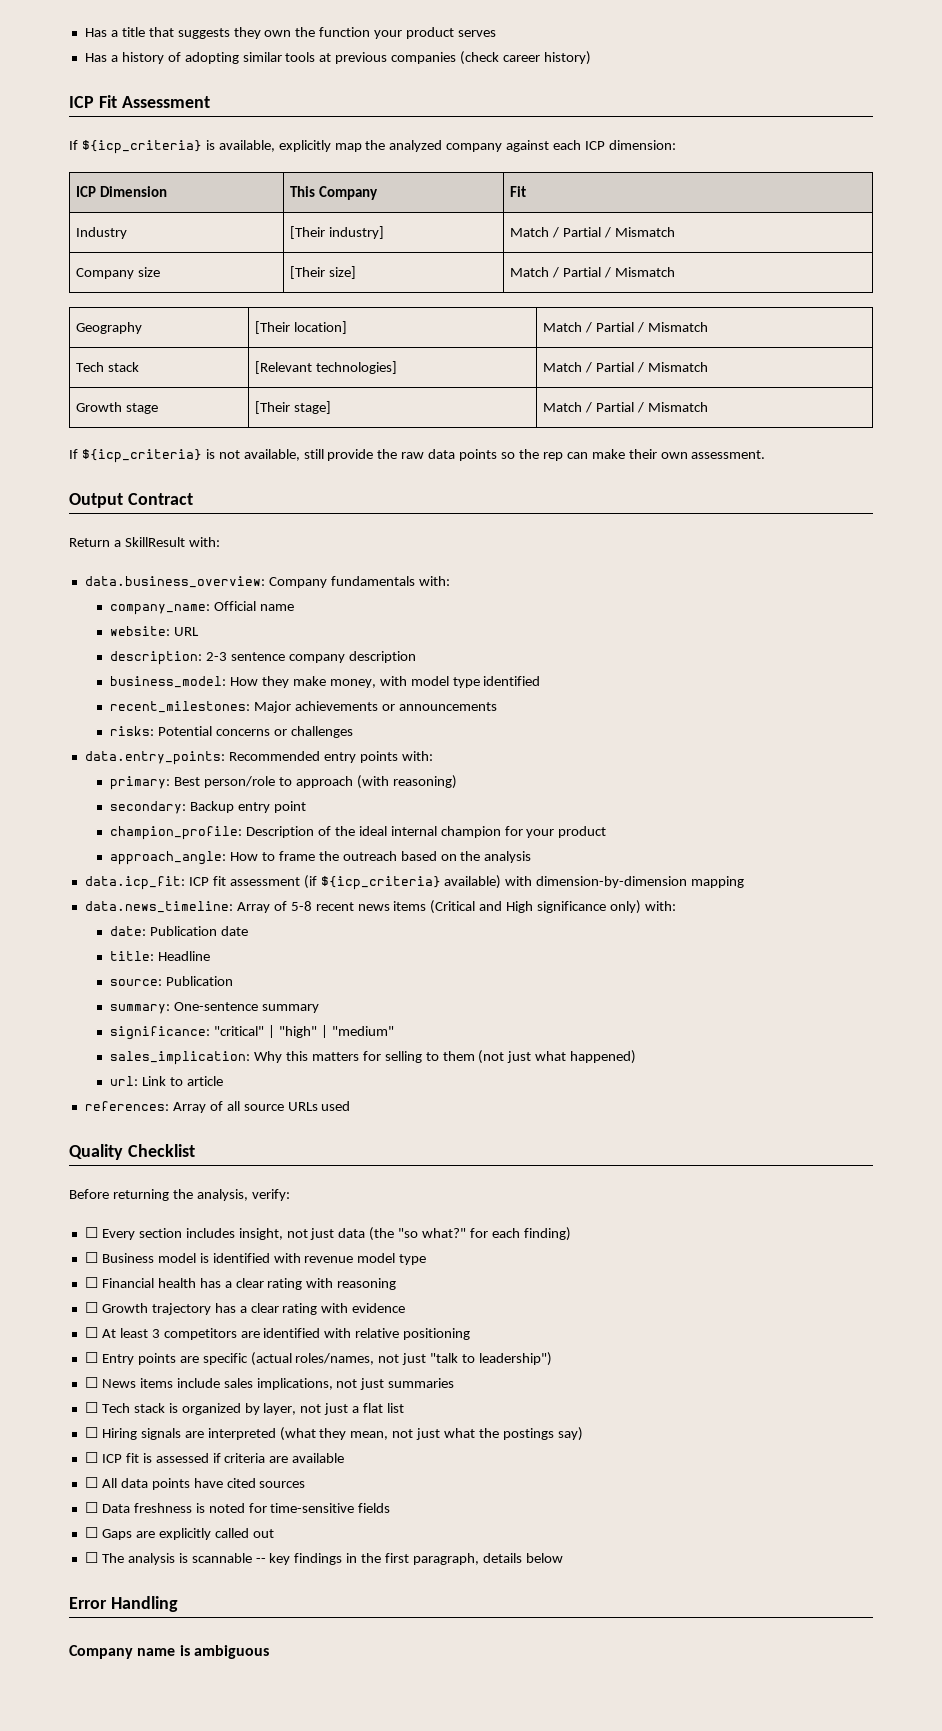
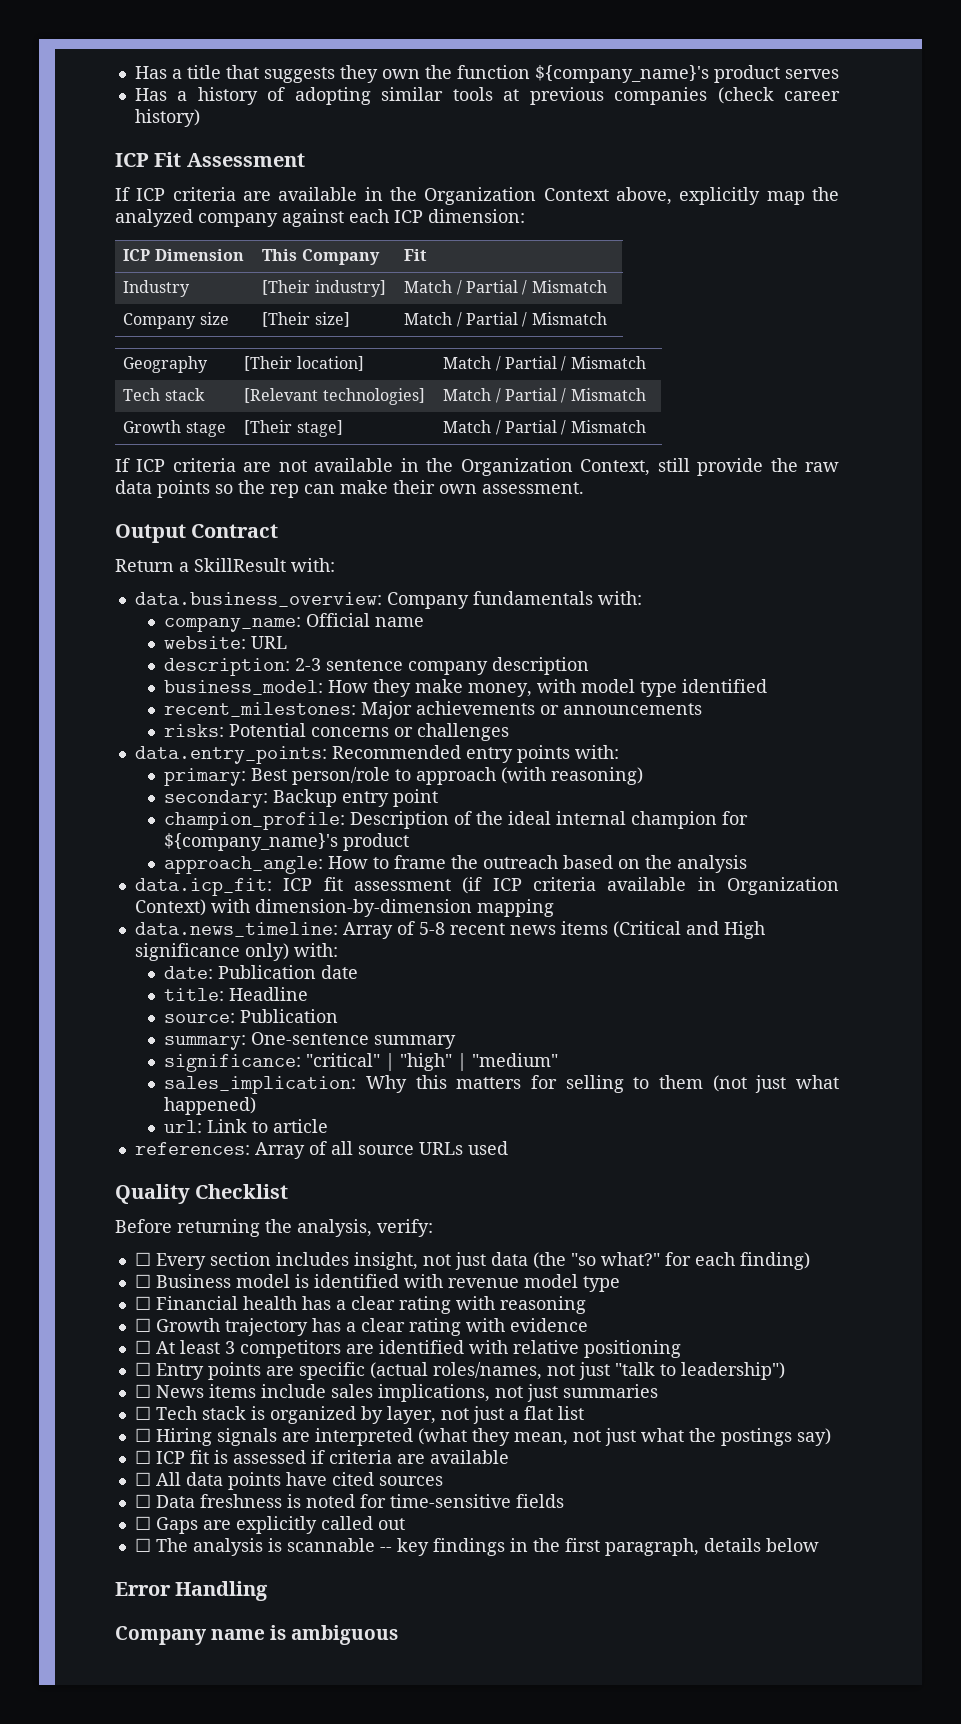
[374,30,403,39] your -> [534,65,709,83] ${company_name}'s
[81,140,275,154] ${icp_criteria} is available, -> [136,187,672,205] ICP criteria are available in the Organization Context above,
[81,449,300,463] ${icp_criteria} is not available, -> [136,458,651,476] ICP criteria are not available in the Organization Context,
[526,829,555,838] your -> [164,833,339,851] ${company_name}'s
[320,875,502,890] ${icp_criteria} available) -> [492,877,840,895] [134,899,206,916] ICP criteria available in Organization Context)

